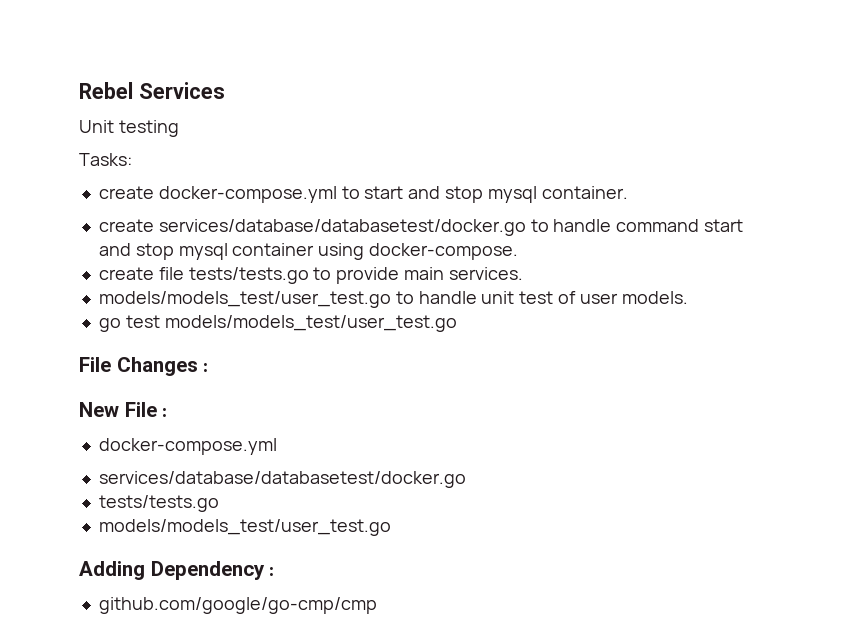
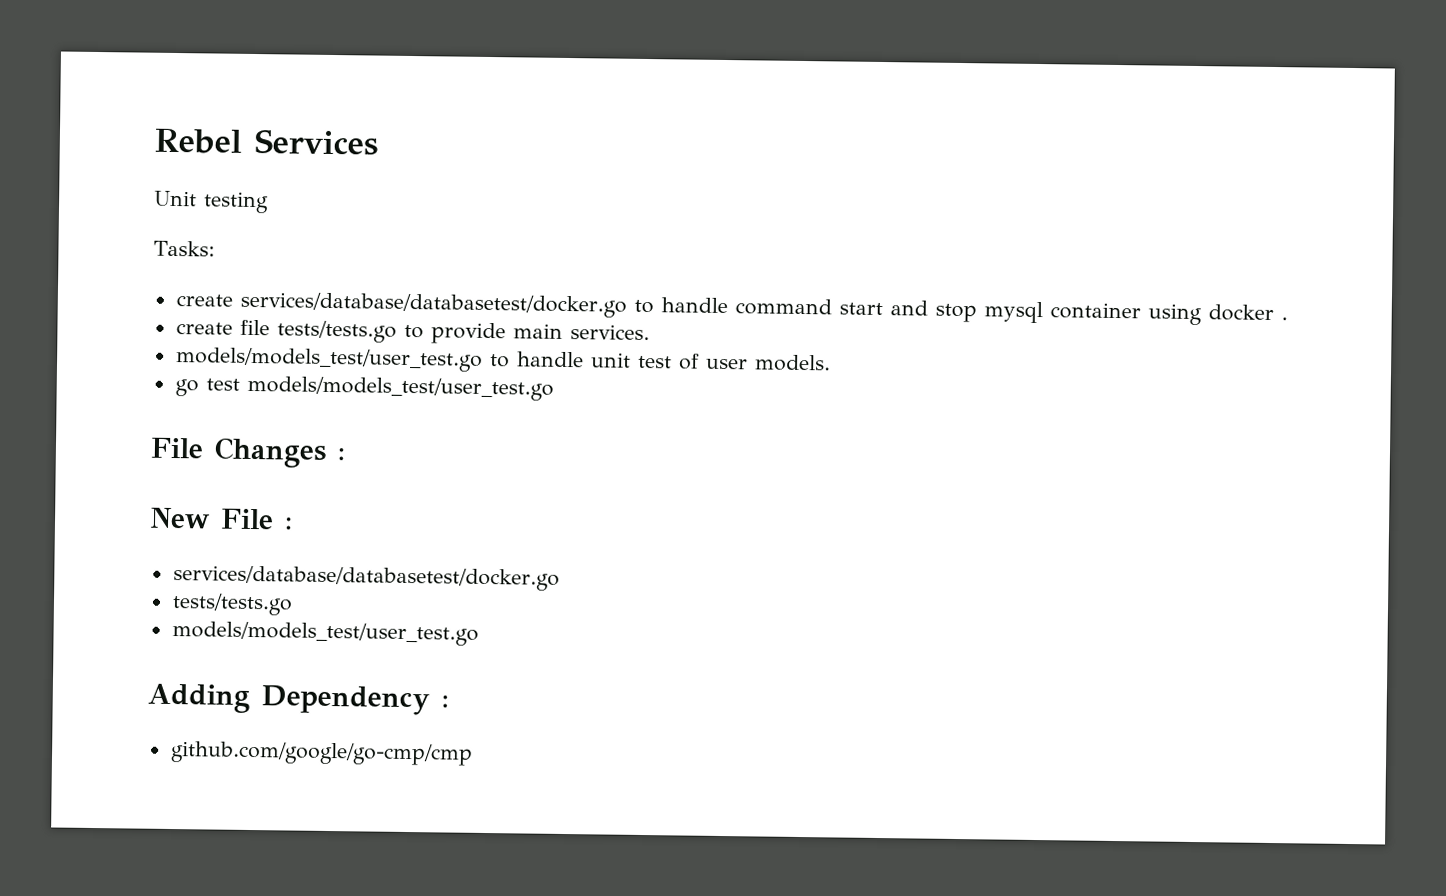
[98,186,628,203] // create docker-compose.yml to start and stop mysql container. -> (215, 248) none
[369,243,519,260] docker-compose. -> [1207,304,1288,322] docker .
[98,438,277,455] // docker-compose.yml -> (293, 523) none

